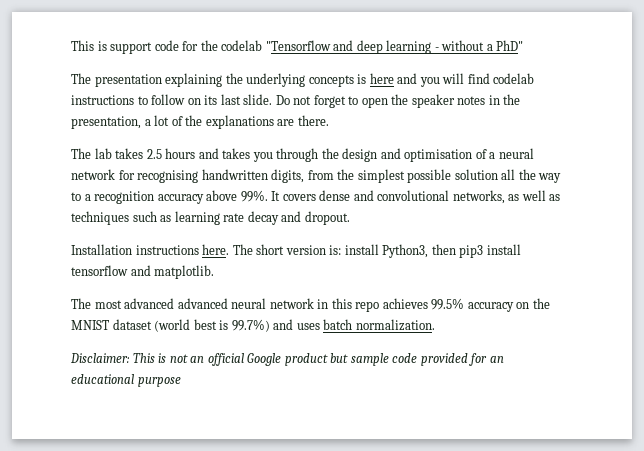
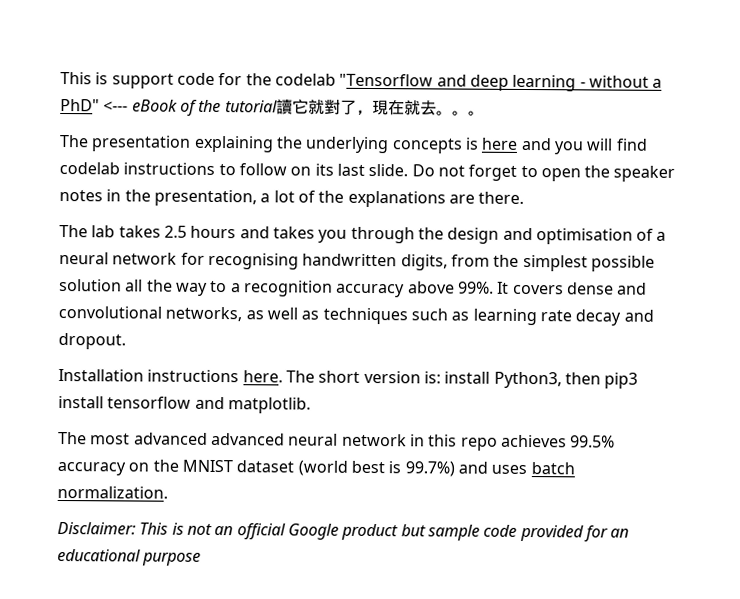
(524, 45) none -> [103,98,485,116] <--- eBook of the tutorial讀它就對了，現在就去。。。

